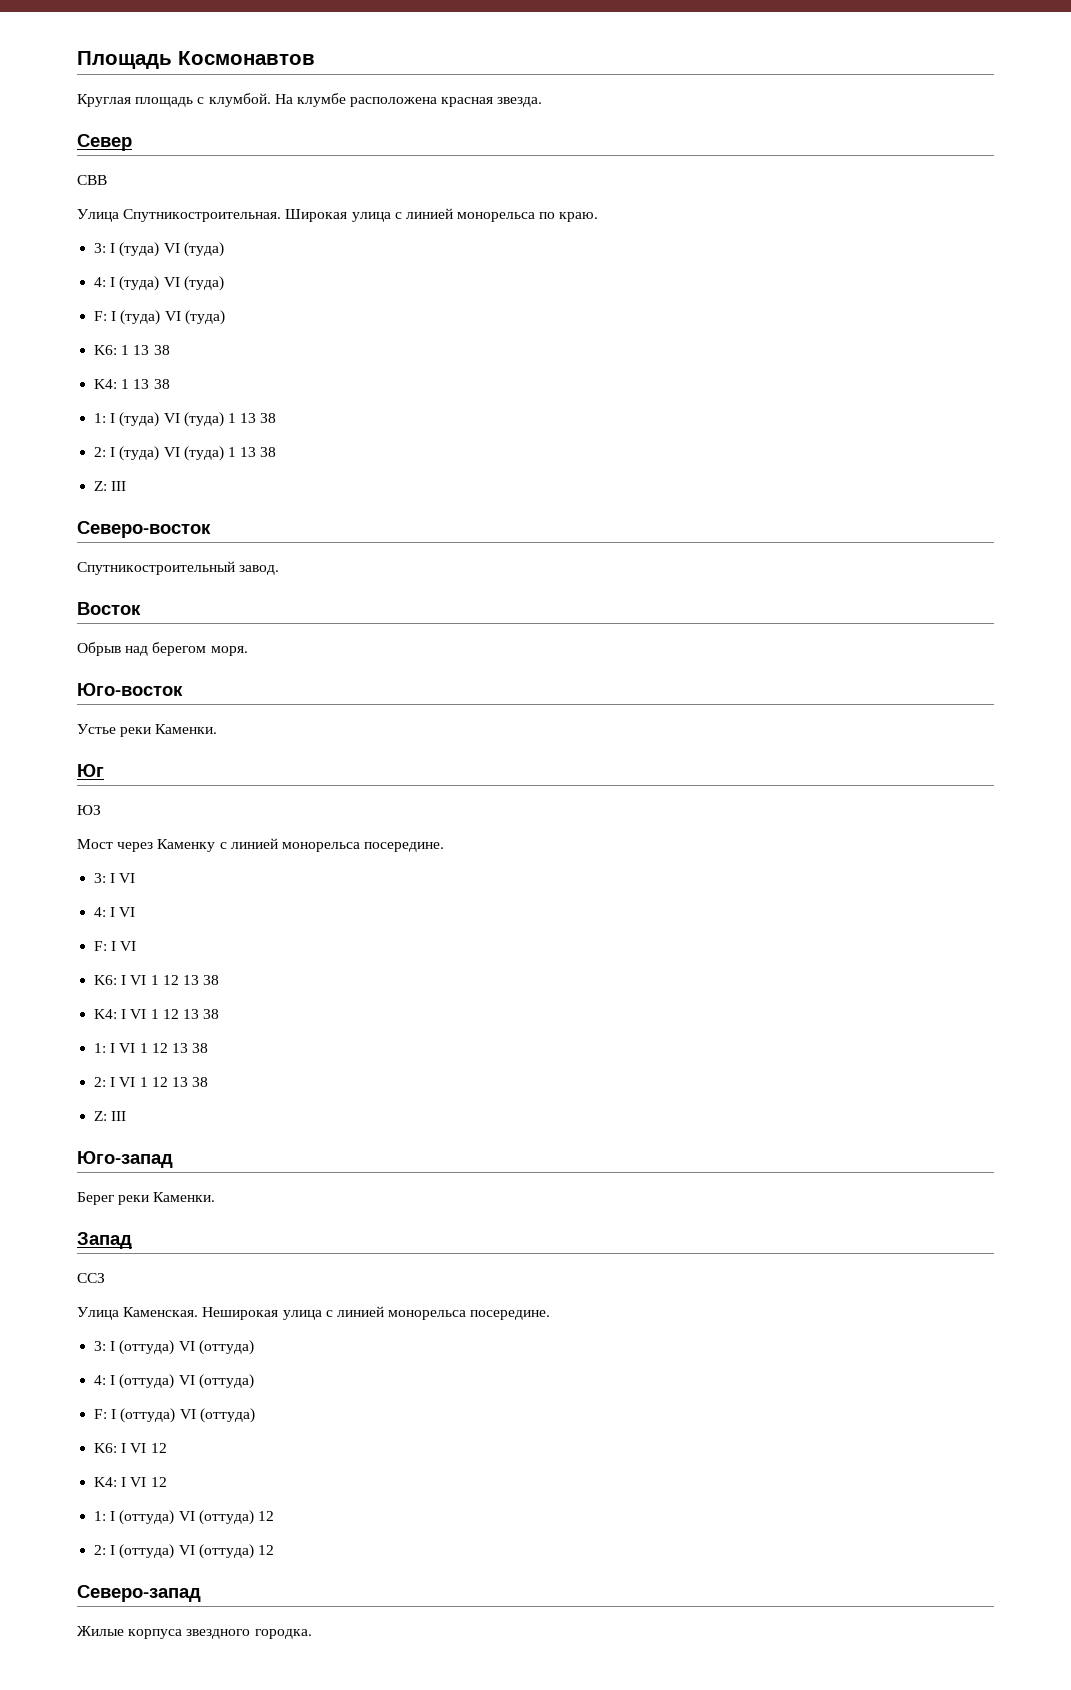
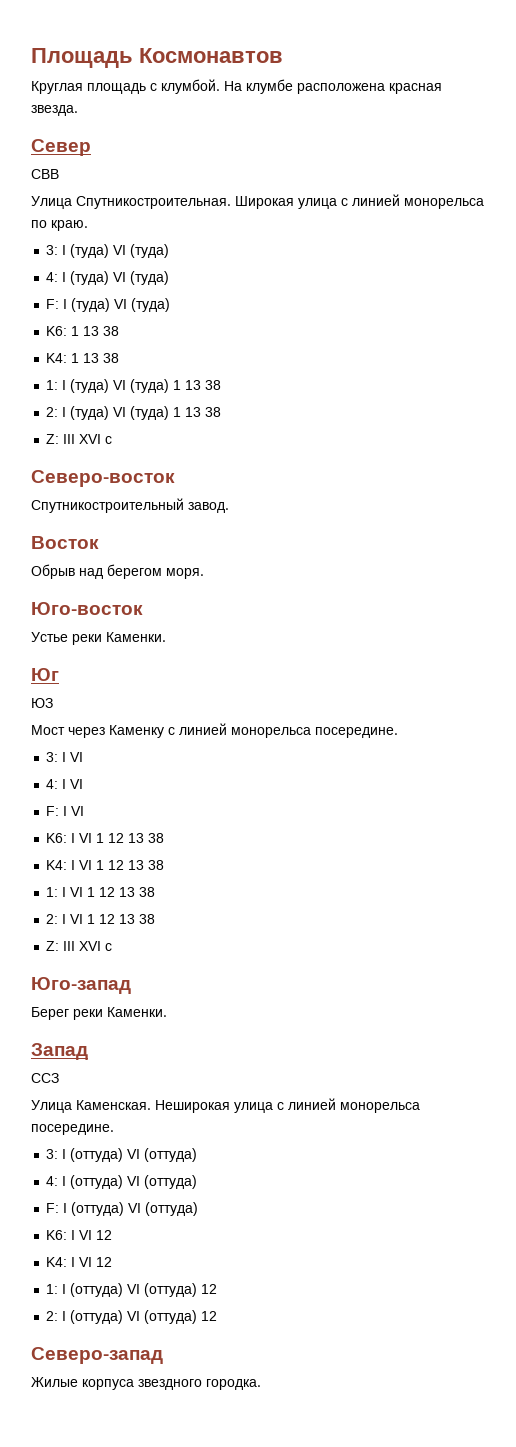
(127, 486) none -> [79,434,113,444] XVI c
(127, 1116) none -> [79,941,113,951] XVI c

